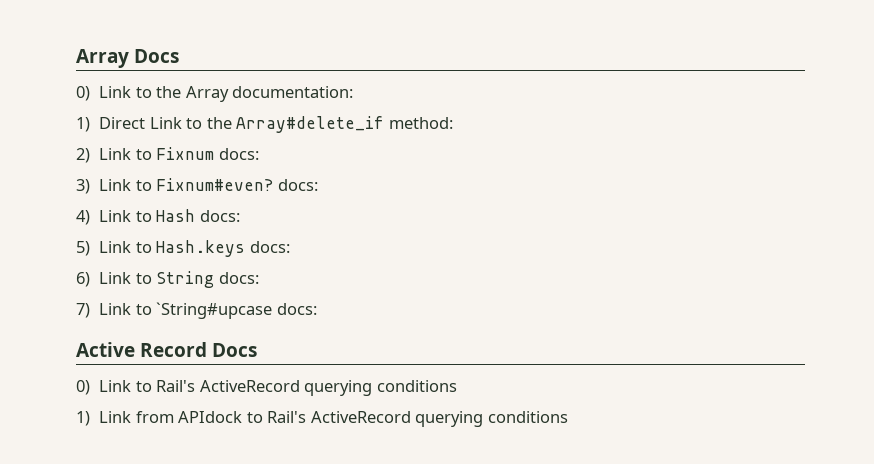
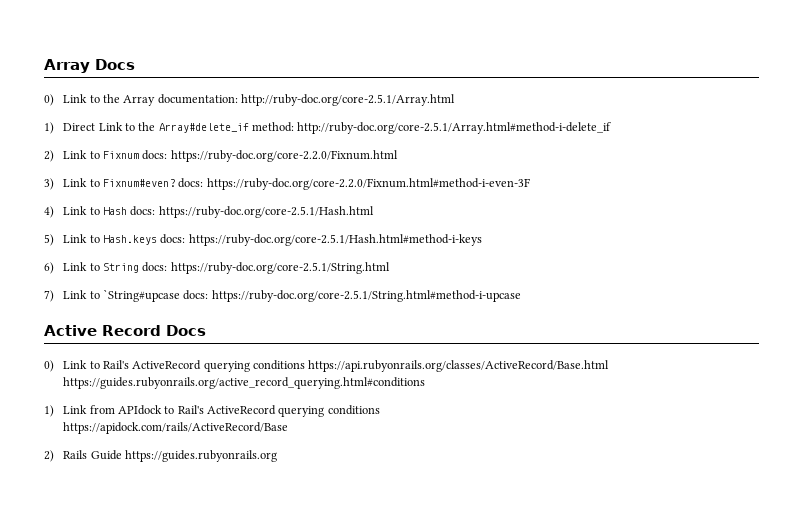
(354, 92) none -> [241,94,456,106] http://ruby-doc.org/core-2.5.1/Array.html
(453, 123) none -> [297,122,612,134] http://ruby-doc.org/core-2.5.1/Array.html#method-i-delete_if
(259, 154) none -> [170,150,398,162] https://ruby-doc.org/core-2.2.0/Fixnum.html
(318, 185) none -> [206,178,530,190] https://ruby-doc.org/core-2.2.0/Fixnum.html#method-i-even-3F
(240, 216) none -> [158,206,374,218] https://ruby-doc.org/core-2.5.1/Hash.html
(290, 247) none -> [188,234,482,246] https://ruby-doc.org/core-2.5.1/Hash.html#method-i-keys
(259, 278) none -> [170,262,390,274] https://ruby-doc.org/core-2.5.1/String.html
(317, 309) none -> [211,290,521,302] https://ruby-doc.org/core-2.5.1/String.html#method-i-upcase
(457, 386) none -> [308,360,610,372] [63,377,426,389] https://api.rubyonrails.org/classes/ActiveRecord/Base.html https://guides.rubyonrails.org/active_record_querying.html#conditions
(568, 417) none -> [63,422,289,434] [44,450,277,462] // https://apidock.com/rails/ActiveRecord/Base // 2) Rails Guide https://guides.rubyonrails.org

